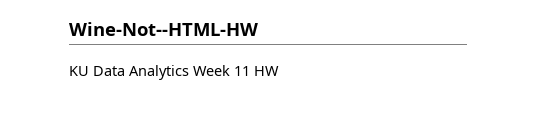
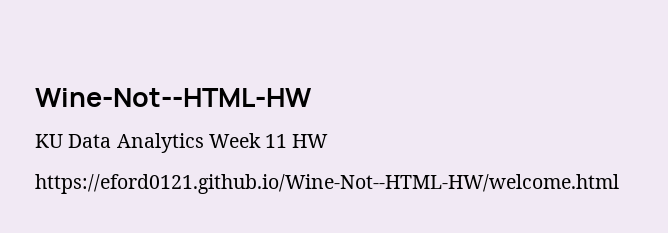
(279, 71) none -> [35,174,619,194] // https://eford0121.github.io/Wine-Not--HTML-HW/welcome.html

